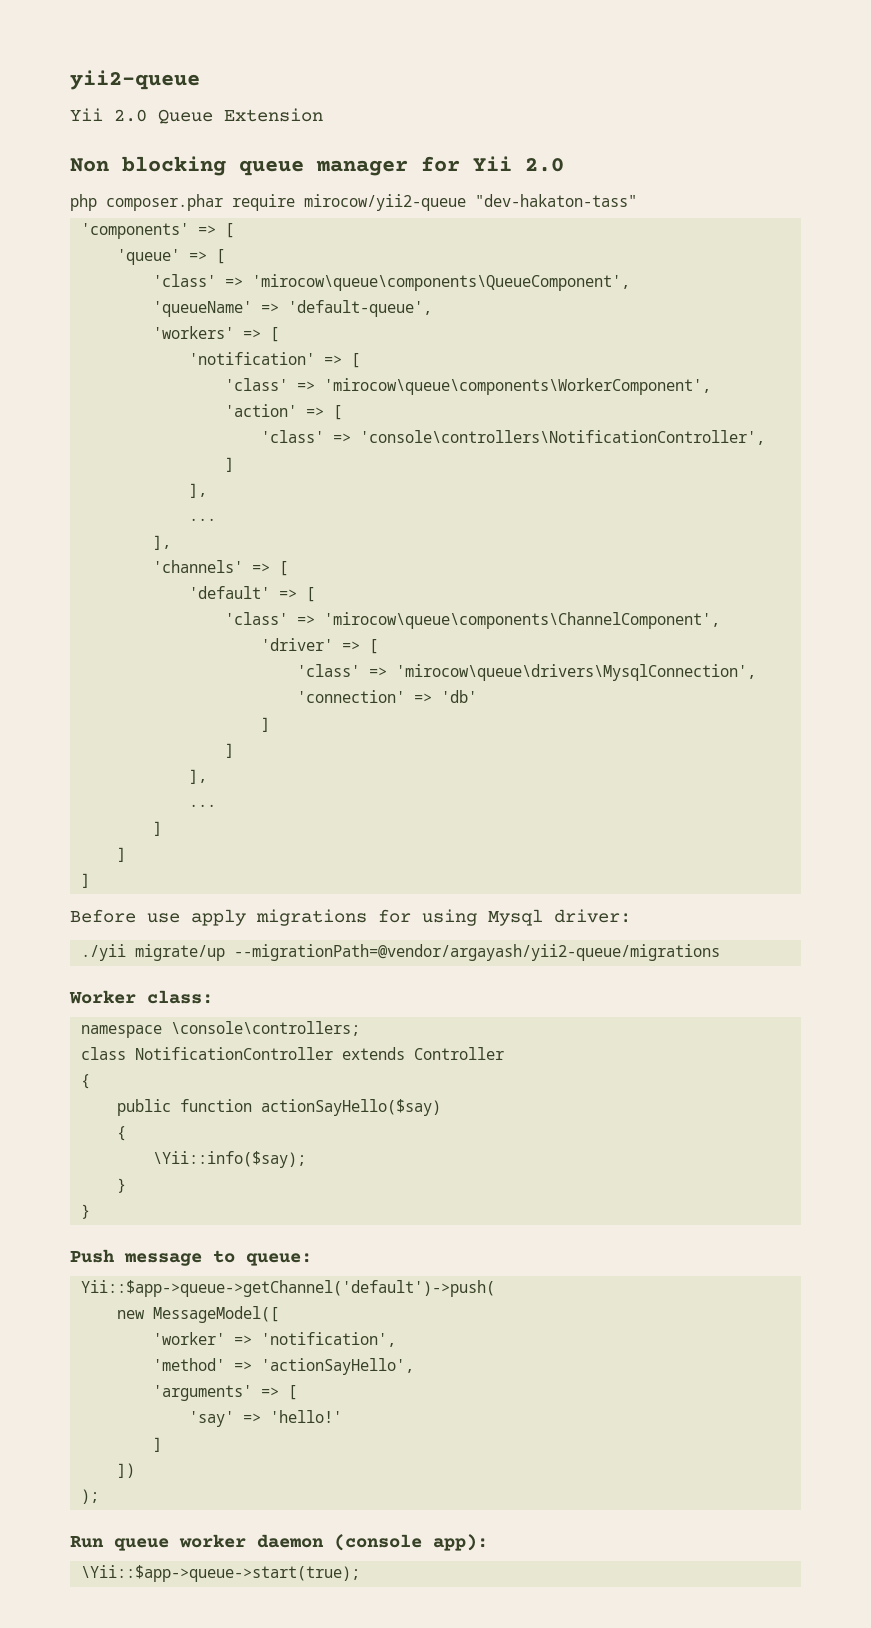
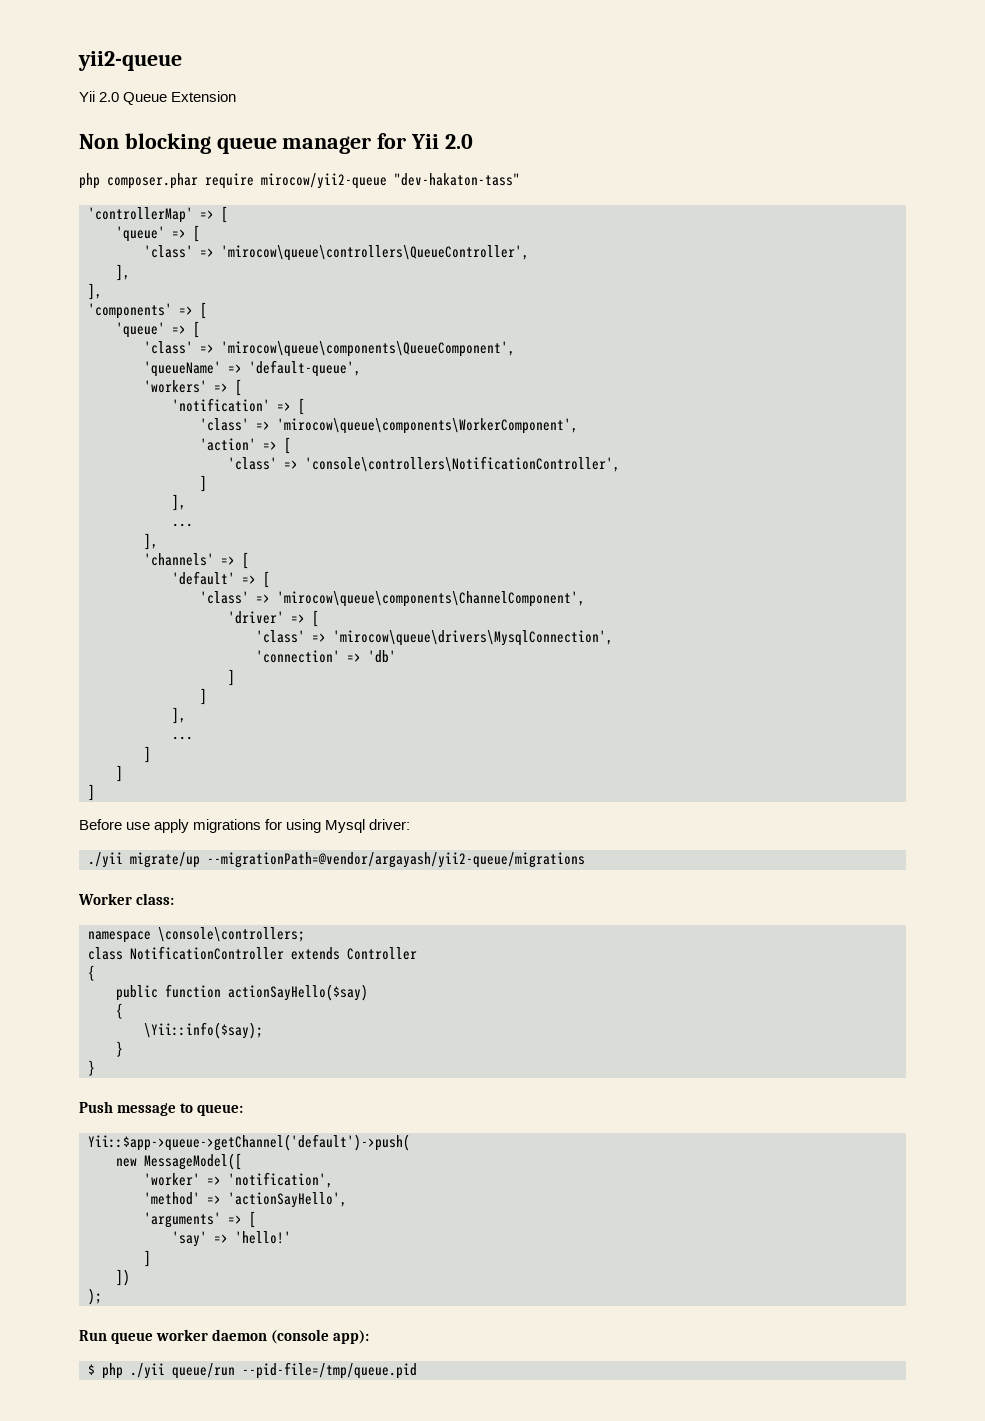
(637, 200) none -> [88,206,228,223] [116,225,200,242] [144,245,529,261] [116,264,130,281] [88,283,102,300] // 'controllerMap' => [ // 'queue' => [ // 'class' => 'mirocow\queue\controllers\QueueController', // ], // ],
[81,1565,361,1582] \Yii::$app->queue->start(true); -> [88,1362,417,1379] $ php ./yii queue/run --pid-file=/tmp/queue.pid

